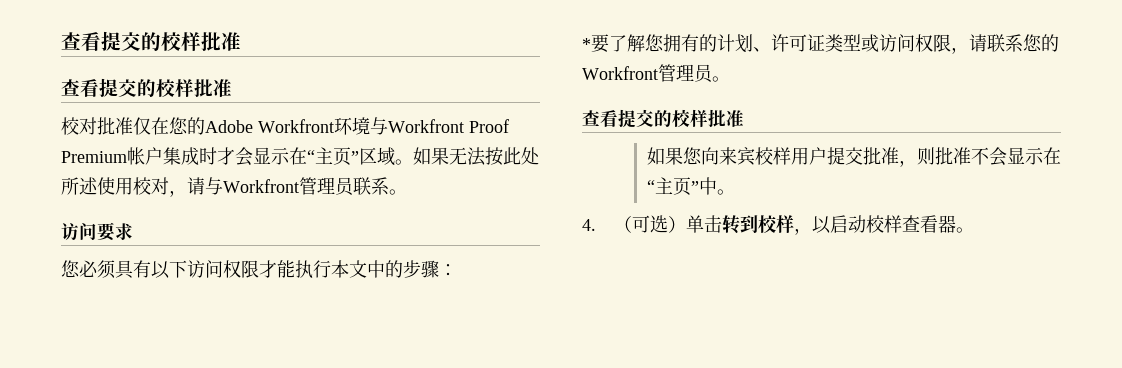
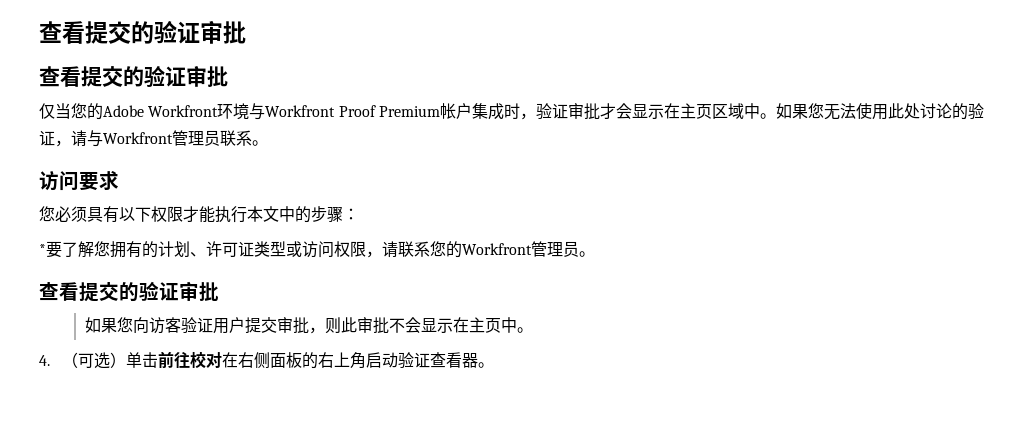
[61,31,241,51] [61,78,232,97] [61,117,169,135] 查看提交的校样批准 // 查看提交的校样批准 // 校对批准仅在 -> [39,20,246,44] [39,65,228,87] [39,103,71,119] 查看提交的验证审批 // 查看提交的验证审批 // 仅当
[217,147,539,166] [61,177,169,195] 才会显示在“主页”区域。如果无法按此处所述使用校对 -> [519,103,984,120] [39,130,55,146] ，验证审批才会显示在主页区域中。如果您无法使用此处讨论的验证
[187,260,223,278] 访问 -> (151, 214) none
[672,109,744,128] 校样批准 -> [139,281,219,301] 验证审批
[718,147,1061,167] [646,177,699,196] 来宾校样用户提交批准，则批准不会显示在“主页” -> [148,317,501,334] 访客验证用户提交审批，则此审批不会显示在主页
[722,215,903,235] 转到校样，以启动校样 -> [157,351,430,369] 前往校对在右侧面板的右上角启动验证

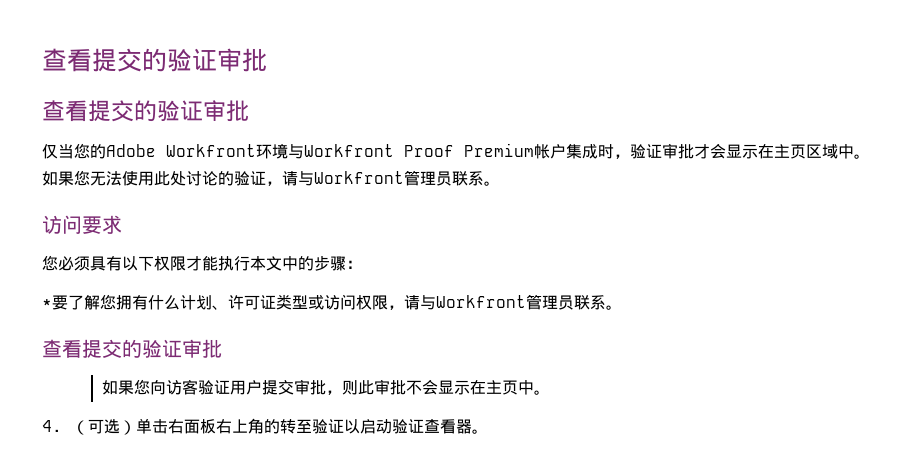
[142,241,158,258] 的 -> [148,295,180,310] 什么
[398,241,579,258] 联系您的Workfront管理员 -> [420,294,606,310] 与Workfront管理员联系
[157,351,366,369] 前往校对在右侧面板的右上角 -> [167,418,360,434] 右面板右上角的转至验证以

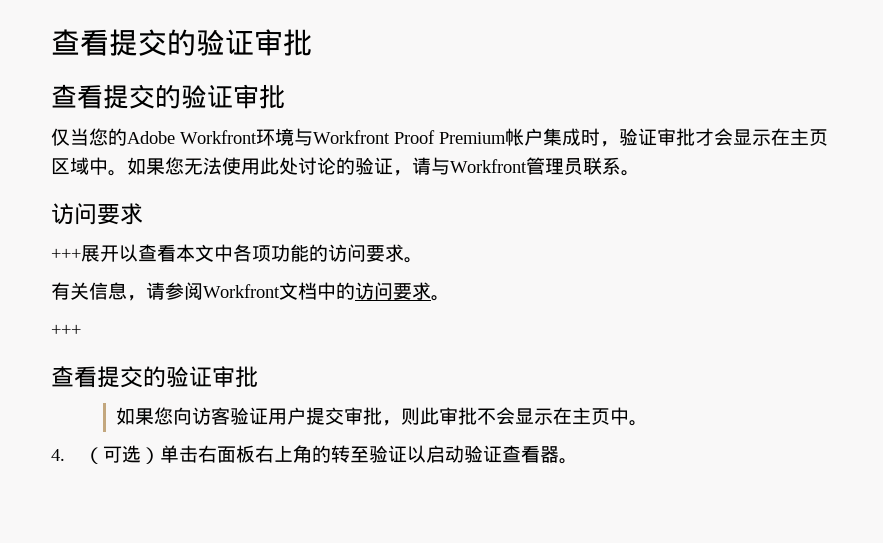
[42,255,362,271] [42,294,622,310] 您必须具有以下权限才能执行本文中的步骤： // *要了解您拥有什么计划、许可证类型或访问权限，请与Workfront管理员联系。 -> [51,244,423,263] [51,282,450,301] [51,324,81,336] +++展开以查看本文中各项功能的访问要求。 // 有关信息，请参阅Workfront文档中的访问要求。 // +++

